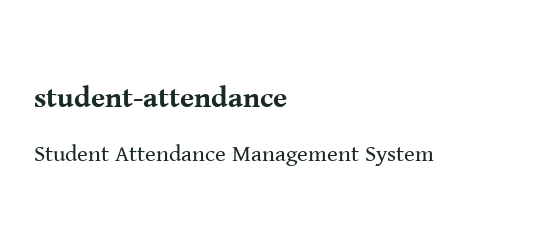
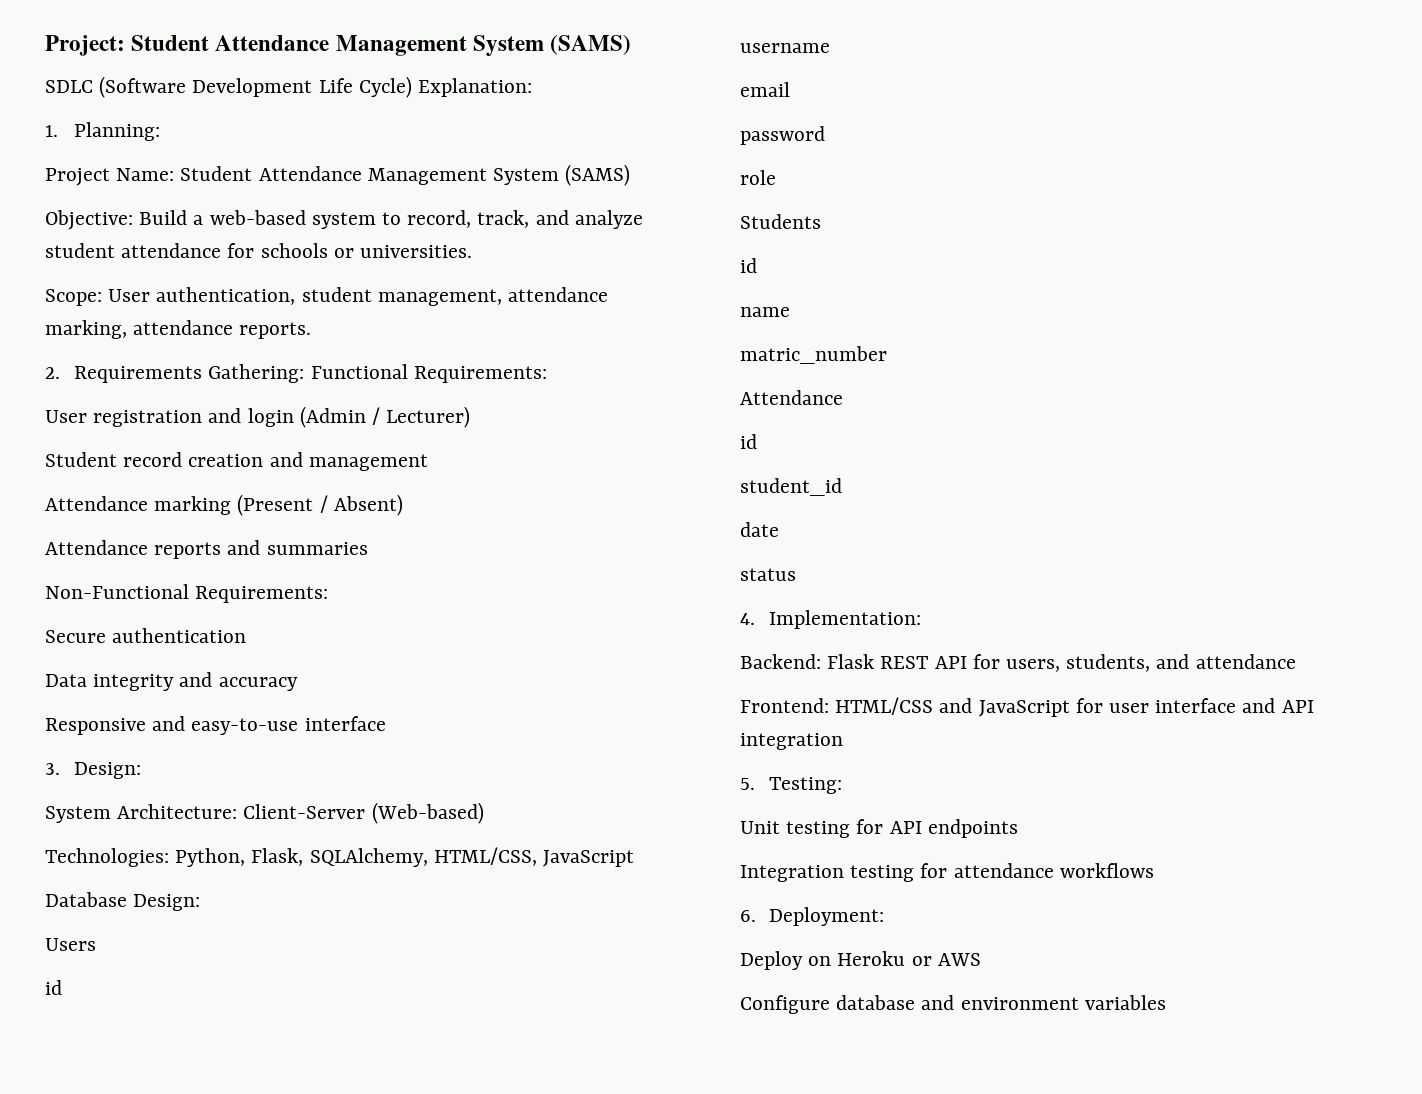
[34,85,287,107] [34,144,435,166] student-attendance // Student Attendance Management System -> [45,35,632,56] [45,76,533,98] [45,122,161,141] [45,164,631,186] [45,210,643,230] [45,243,473,258] [45,287,609,306] [45,320,312,339] [45,364,547,383] [45,406,471,428] [45,452,428,471] [45,494,403,516] [45,540,368,559] [45,584,329,603] [45,628,247,643] [45,672,298,691] [45,716,386,735] [45,762,142,779] [45,802,484,824] [45,847,635,867] [45,892,201,911] [45,938,96,951] [45,980,62,995] [740,43,830,53] [740,82,790,97] [740,126,825,145] [740,170,776,185] [740,214,821,229] [740,258,757,273] [740,307,790,317] [740,346,887,364] [740,390,843,405] [740,434,757,449] [740,478,842,496] [740,522,779,537] [740,568,796,581] [740,610,922,629] [740,654,1296,672] [740,697,1314,717] [740,733,843,750] [740,777,843,794] [740,819,1018,838] [740,863,1154,882] [740,907,885,926] [740,951,981,970] [740,995,1166,1014] Project: Student Attendance Management System (SAMS) // SDLC (Software Development Life Cycle) Explanation: // 1. Planning: // Project Name: Student Attendance Management System (SAMS) // Objective: Build a web-based system to record, track, and analyze student attendance for schools or universities. // Scope: User authentication, student management, attendance marking, attendance reports. // 2. Requirements Gathering: Functional Requirements: // User registration and login (Admin / Lecturer) // Student record creation and management // Attendance marking (Present / Absent) // Attendance reports and summaries // Non-Functional Requirements: // Secure authentication // Data integrity and accuracy // Responsive and easy-to-use interface // 3. Design: // System Architecture: Client-Server (Web-based) // Technologies: Python, Flask, SQLAlchemy, HTML/CSS, JavaScript // Database Design: // Users // id // username // email // password // role // Students // id // name // matric_number // Attendance // id // student_id // date // status // 4. Implementation: // Backend: Flask REST API for users, students, and attendance // Frontend: HTML/CSS and JavaScript for user interface and API integration // 5. Testing: // Unit testing for API endpoints // Integration testing for attendance workflows // 6. Deployment: // Deploy on Heroku or AWS // Configure database and environment variables

